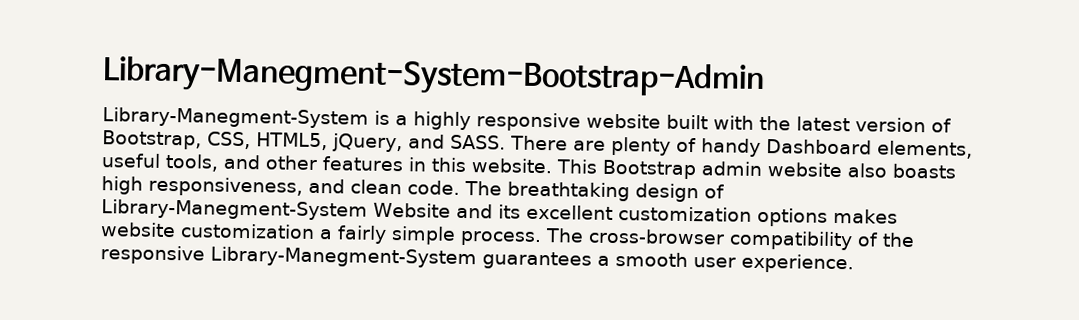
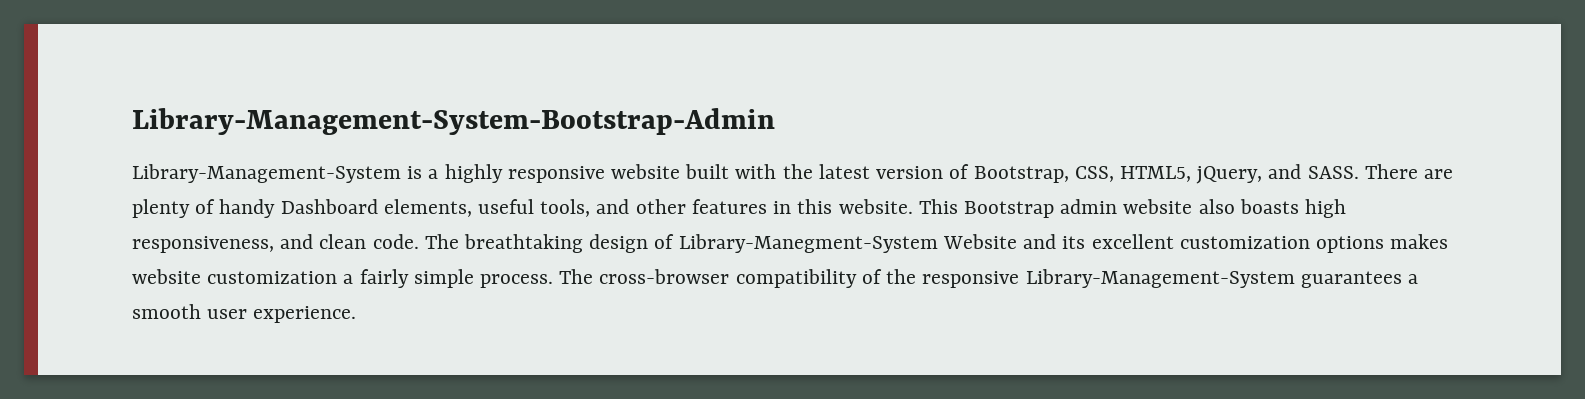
[102,56,765,99] [102,107,369,129] Library-Manegment-System-Bootstrap-Admin // Library-Manegment-System -> [132,108,775,135] [132,164,401,183] Library-Management-System-Bootstrap-Admin // Library-Management-System
[210,246,477,269] Library-Manegment-System -> [1025,269,1295,288] Library-Management-System

